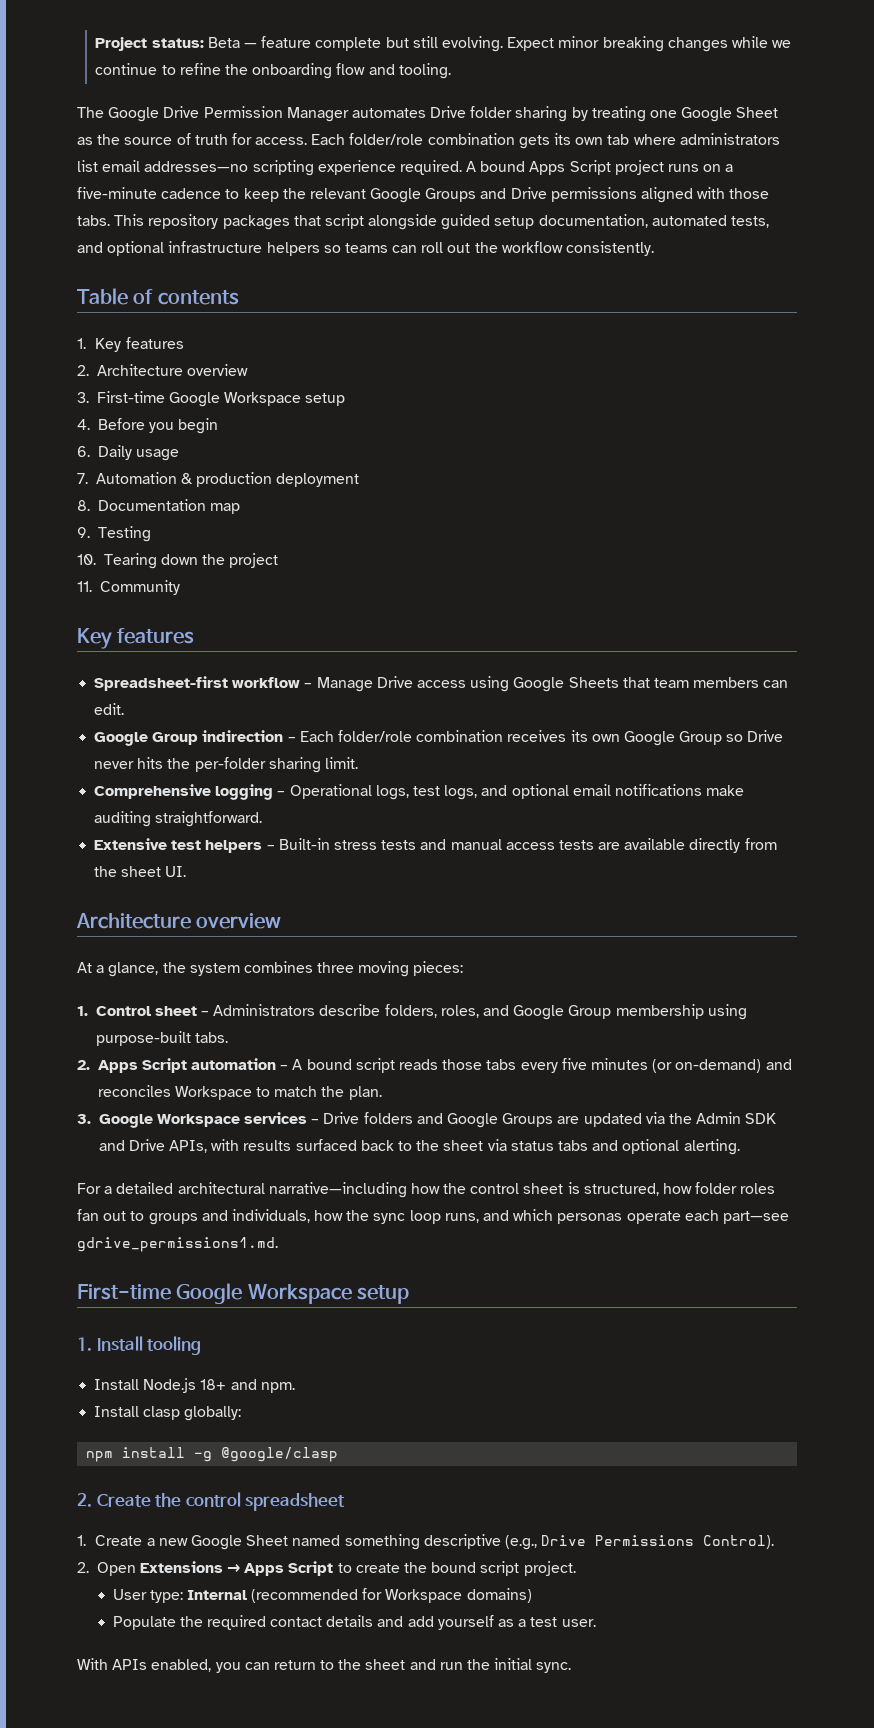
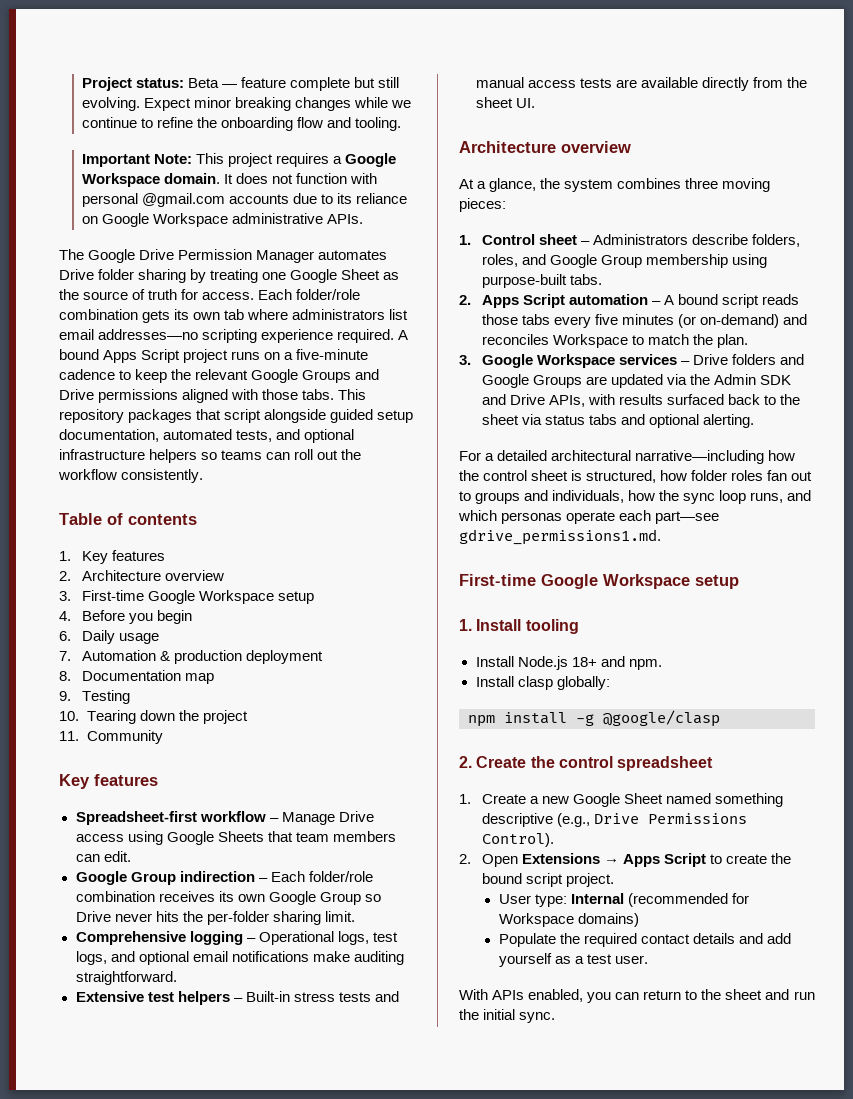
(451, 71) none -> [82,153,397,167] [82,173,378,187] [82,193,408,207] [82,213,364,227] // Important Note: This project requires a Google Workspace domain. It does not function with personal @gmail.com accounts due to its reliance on Google Workspace administrative APIs.

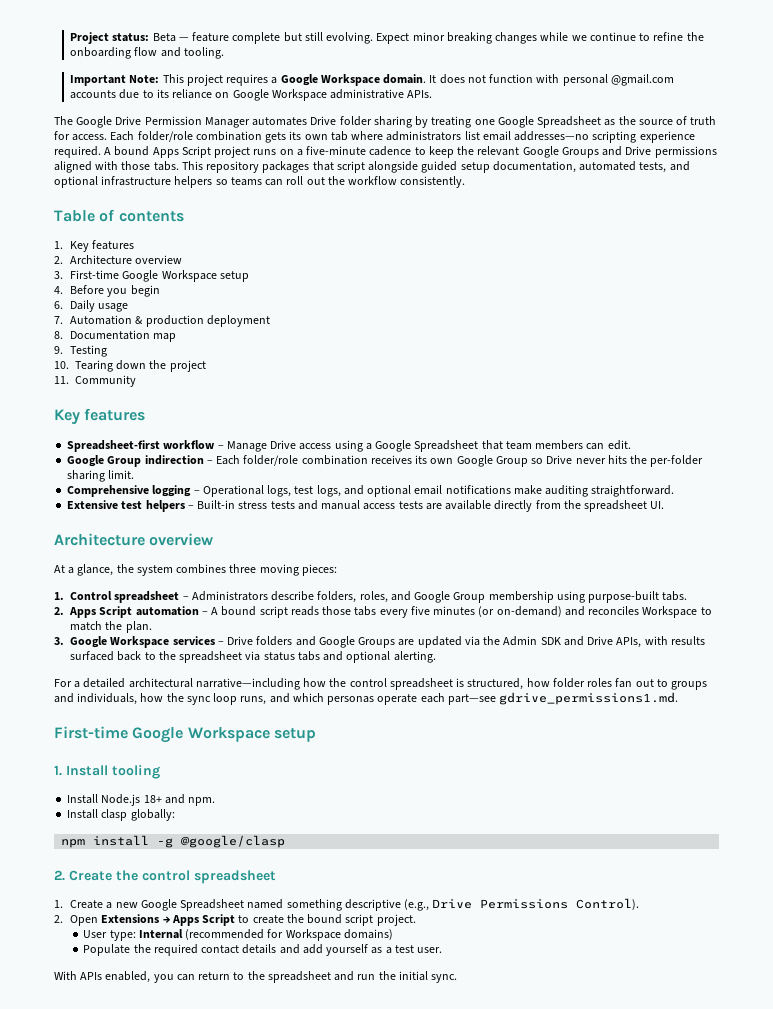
[341,269,381,280] Sheet -> [537,116,602,128] Spreadsheet
[166,831,264,845] Google Sheets -> [365,440,479,452] a Google Spreadsheet
[475,97,513,108] sheet -> [584,500,648,512] spreadsheet
[539,234,578,245] sheet -> [114,591,180,603] spreadsheet
[482,414,520,425] sheet -> [179,651,243,663] spreadsheet
[531,470,569,481] sheet -> [389,678,453,690] spreadsheet
[624,793,664,804] Sheet -> [180,899,245,911] Spreadsheet
[725,989,763,1000] sheet -> [267,971,331,983] spreadsheet

